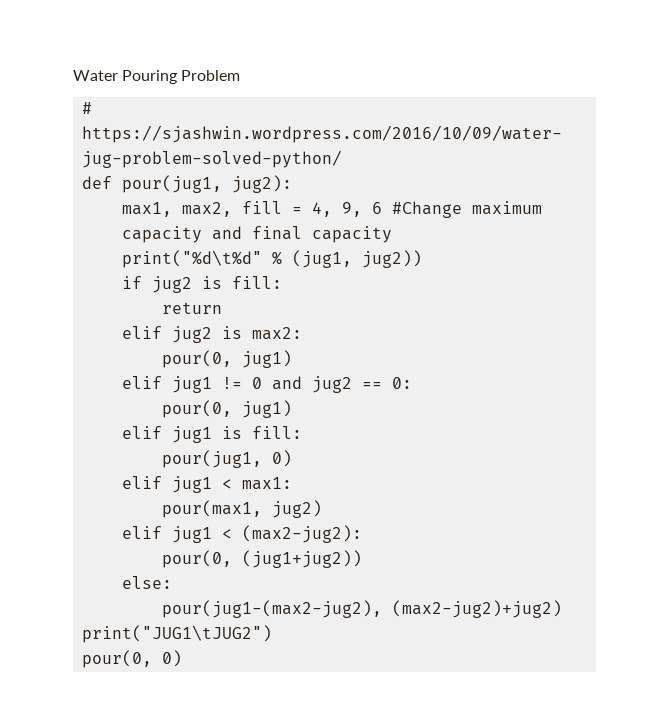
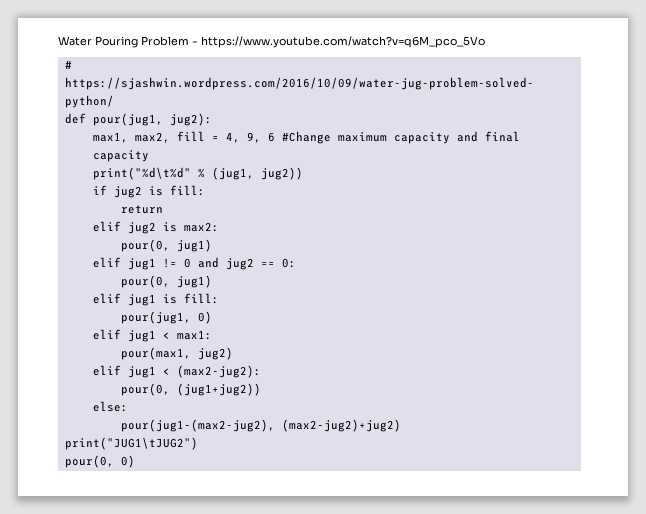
(241, 75) none -> [192,36,485,48] - https://www.youtube.com/watch?v=q6M_pco_5Vo

